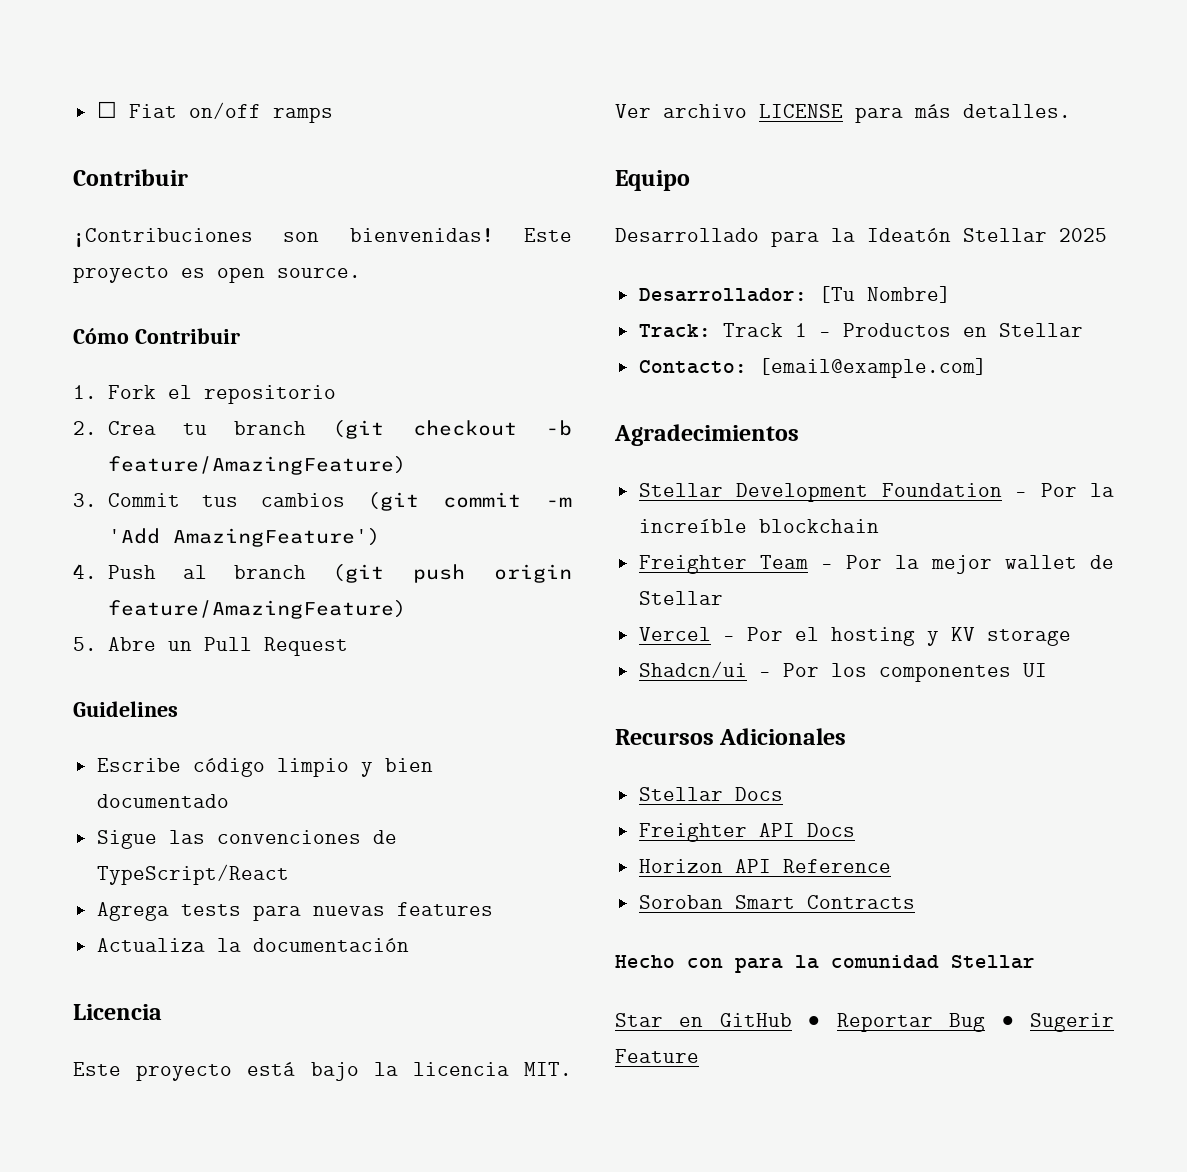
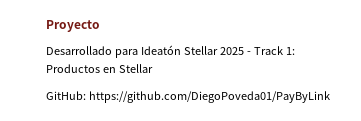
[96,101,333,123] [73,169,188,186] [73,228,572,248] [73,266,361,283] [73,328,240,344] [73,385,336,404] [73,420,572,439] [107,456,406,475] [73,492,572,511] [107,528,380,547] [73,564,572,583] [107,600,406,619] [73,637,348,656] [73,701,178,717] [96,758,433,777] [96,794,229,808] [96,830,397,849] [96,864,289,885] [96,902,493,921] [96,938,409,952] [73,1004,162,1020] [73,1062,572,1081] [615,104,1071,123] [615,170,690,191] ☐ Fiat on/off ramps // Contribuir // ¡Contribuciones son bienvenidas! Este proyecto es open source. // Cómo Contribuir // 1. Fork el repositorio // 2. Crea tu branch (git checkout -b feature/AmazingFeature) // 3. Commit tus cambios (git commit -m 'Add AmazingFeature') // 4. Push al branch (git push origin feature/AmazingFeature) // 5. Abre un Pull Request // Guidelines // Escribe código limpio y bien documentado // Sigue las convenciones de TypeScript/React // Agrega tests para nuevas features // Actualiza la documentación // Licencia // Este proyecto está bajo la licencia MIT. Ver archivo LICENSE para más detalles. // Equipo -> [46,20,100,32] Proyecto
[831,228,855,242] la -> (138, 53) none
[638,286,951,303] [638,323,1083,338] [638,358,987,378] [614,424,799,446] [638,483,1114,502] [638,519,879,533] [638,555,1114,574] [638,591,723,605] [638,627,1071,646] [638,661,1047,682] [615,728,847,745] [638,787,783,801] [638,823,855,842] [638,859,891,873] [638,895,915,909] [615,955,1035,973] [615,1013,1114,1032] [615,1049,699,1063] // Desarrollador: [Tu Nombre] // Track: Track 1 - Productos en Stellar // Contacto: [email@example.com] // Agradecimientos // Stellar Development Foundation - Por la increíble blockchain // Freighter Team - Por la mejor wallet de Stellar // Vercel - Por el hosting y KV storage // Shadcn/ui - Por los componentes UI // Recursos Adicionales // Stellar Docs // Freighter API Docs // Horizon API Reference // Soroban Smart Contracts // Hecho con para la comunidad Stellar // Star en GitHub • Reportar Bug • Sugerir Feature -> [246,46,295,55] [46,64,153,73] [46,91,330,103] - Track 1: Productos en Stellar // GitHub: https://github.com/DiegoPoveda01/PayByLink

